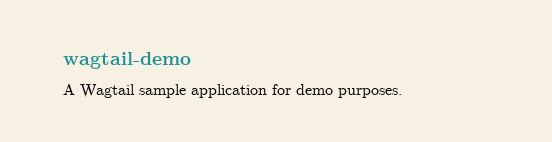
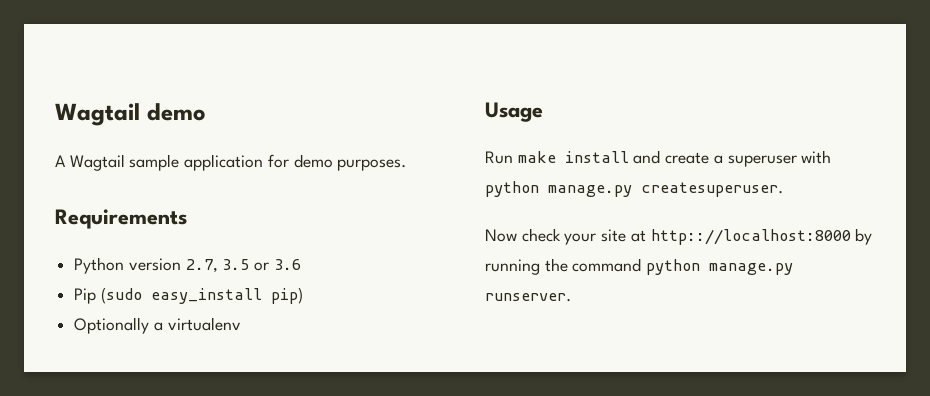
[63,52,191,69] wagtail-demo -> [55,103,206,126] Wagtail demo
(402, 93) none -> [55,209,187,229] [74,257,301,274] [74,287,303,304] [74,317,241,334] [485,102,543,122] [485,150,832,167] [485,181,783,197] [485,228,873,245] [485,258,794,275] [485,293,571,302] // Requirements // Python version 2.7, 3.5 or 3.6 // Pip (sudo easy_install pip) // Optionally a virtualenv // Usage // Run make install and create a superuser with python manage.py createsuperuser. // Now check your site at http:://localhost:8000 by running the command python manage.py runserver.

